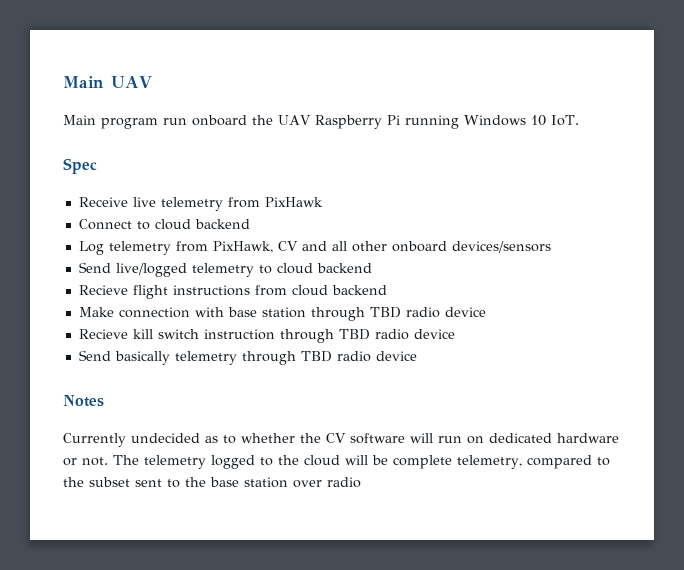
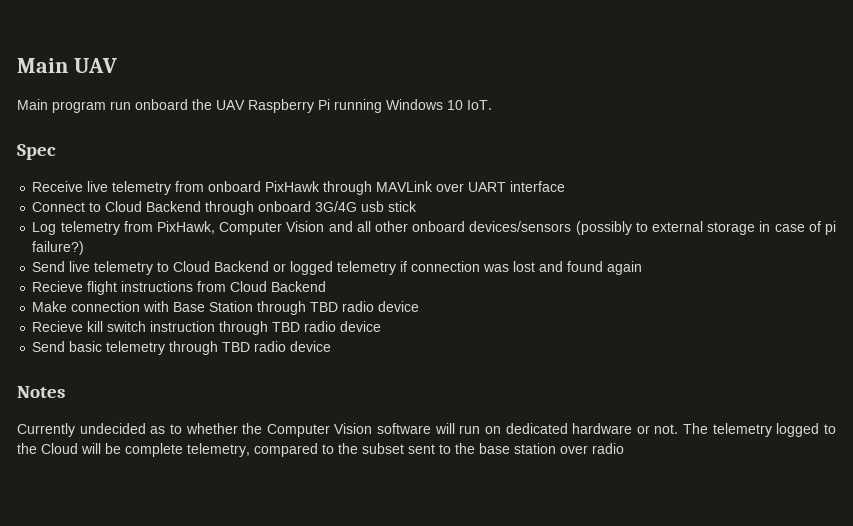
(260, 202) none -> [208,181,262,192] onboard
[78,219,250,230] // Connect to cloud backend -> [323,181,566,195] [32,201,418,215] through MAVLink over UART interface // Connect to Cloud Backend through onboard 3G/4G usb stick
[277,241,298,251] CV -> [219,221,325,235] Computer Vision
[78,262,187,277] // Send live/logged -> [575,221,837,235] [32,241,85,255] [32,261,91,272] (possibly to external storage in case of pi failure?) // Send live
[276,263,372,274] cloud backend -> [173,261,643,275] Cloud Backend or logged telemetry if connection was lost and found again
[291,285,387,296] cloud backend -> [230,281,327,292] Cloud Backend
[227,307,306,318] base station -> [173,301,254,312] Base Station
[114,351,170,365] basically -> [69,341,103,352] basic
[326,433,346,443] CV -> [266,423,373,437] Computer Vision
[304,455,340,466] cloud -> [41,443,78,454] Cloud

